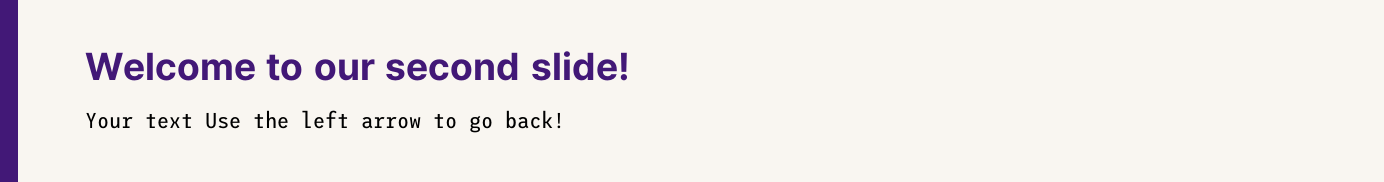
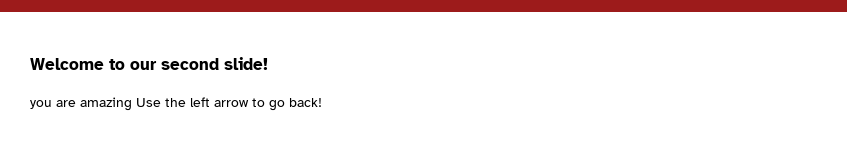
[85,112,193,129] Your text -> [30,97,132,111] you are amazing

